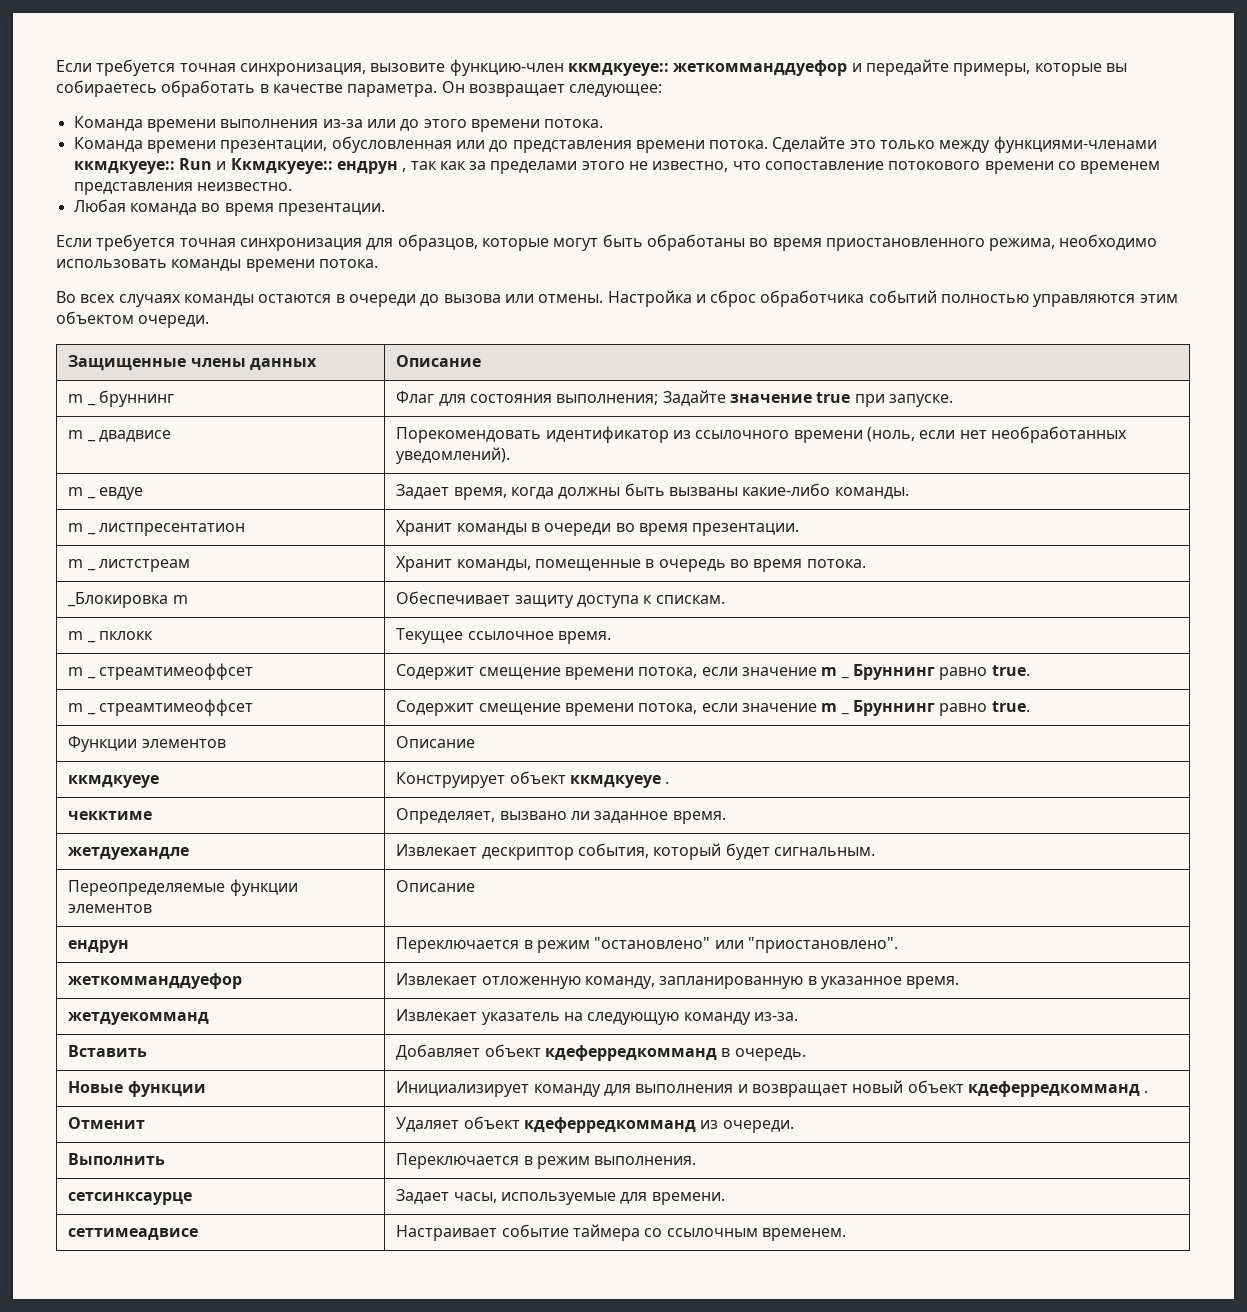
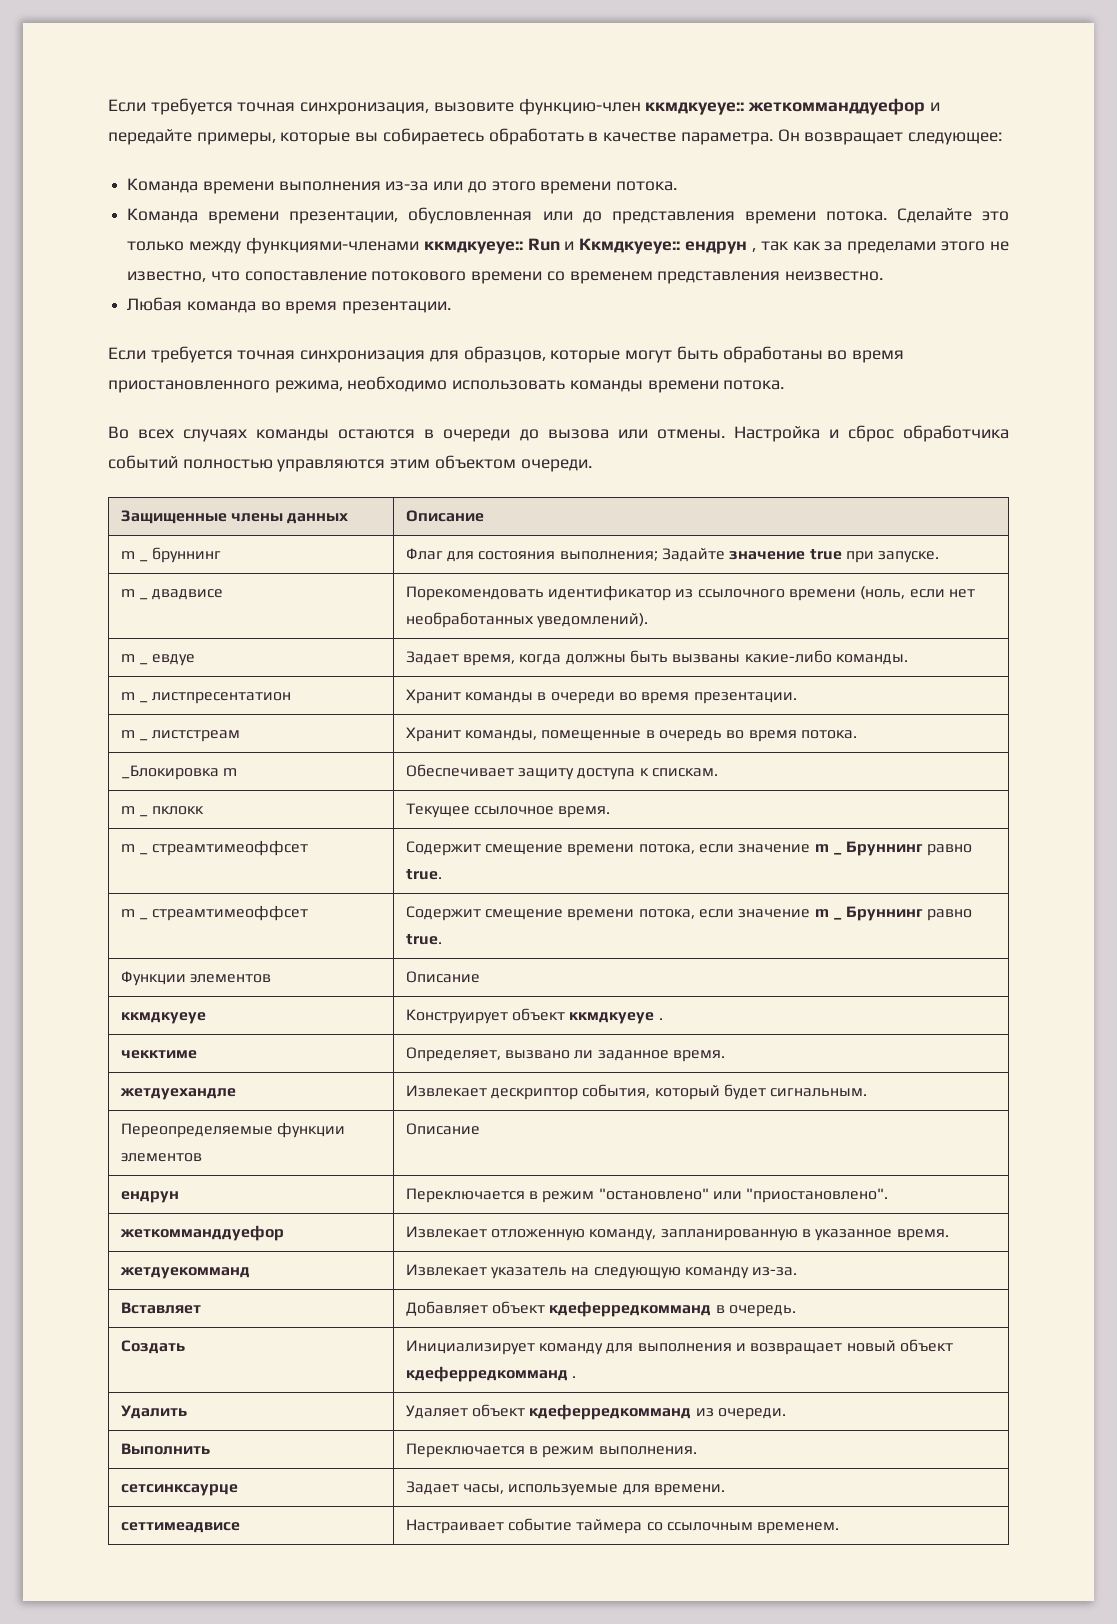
[68,1045,148,1057] Вставить -> [120,1302,201,1314] Вставляет
[68,1081,206,1097] Новые функции -> [120,1340,185,1354] Создать
[68,1117,146,1129] Отменит -> [120,1405,187,1419] Удалить

